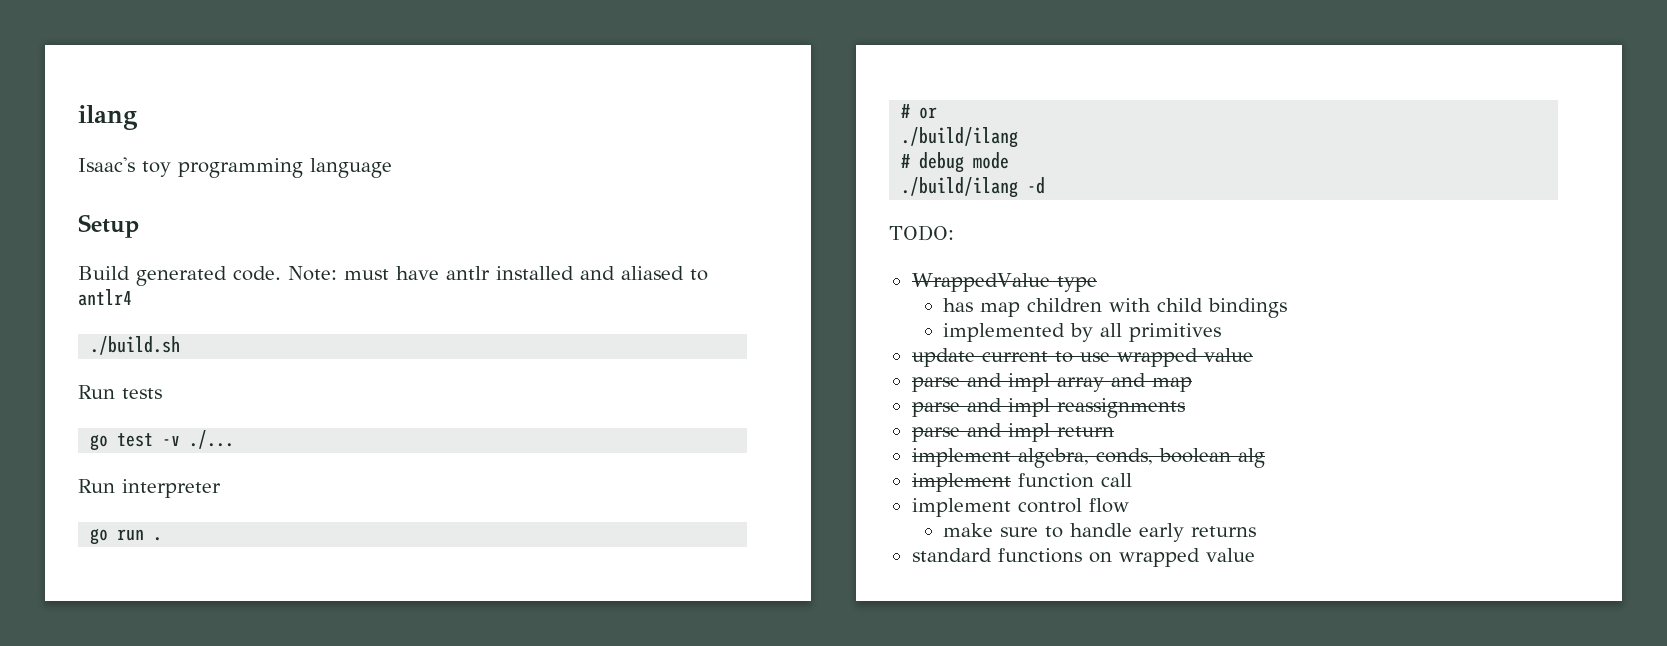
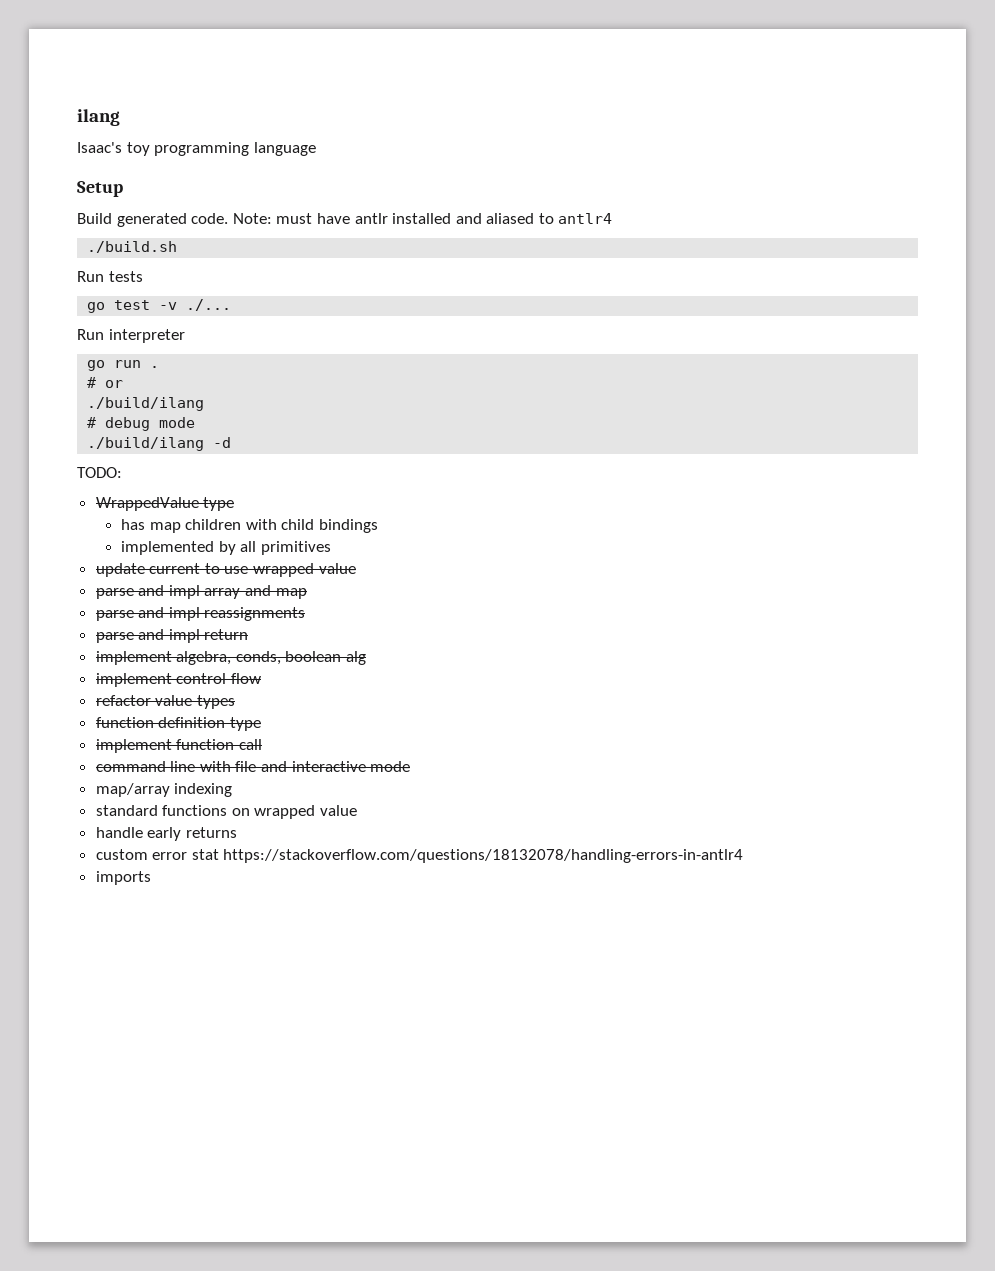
[1017,473,1132,488] [911,498,1129,517] [943,523,1257,542] function call // implement control flow // make sure to handle early returns -> [176,673,261,684] [95,695,235,709] [95,717,261,731] [95,739,262,753] [95,761,411,772] [95,783,233,797] control flow // refactor value types // function definition type // implement function call // command line with file and interactive mode // map/array indexing
(1255, 555) none -> [95,827,237,841] [95,849,744,863] [95,871,151,885] // handle early returns // custom error stat https://stackoverflow.com/questions/18132078/handling-errors-in-antlr4 // imports

